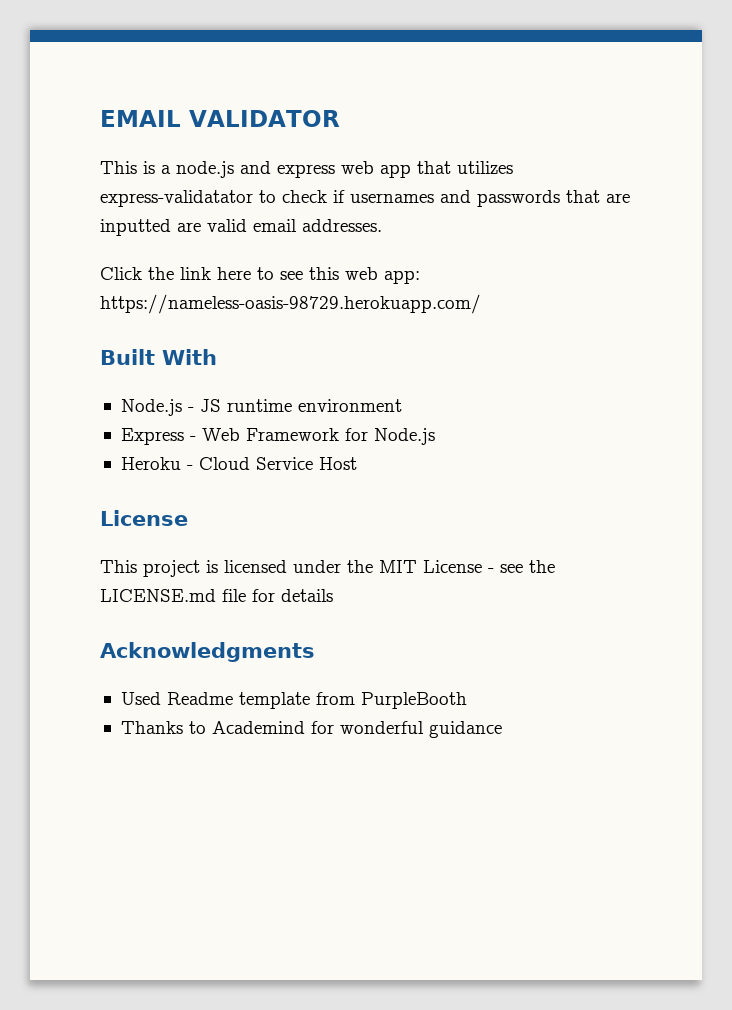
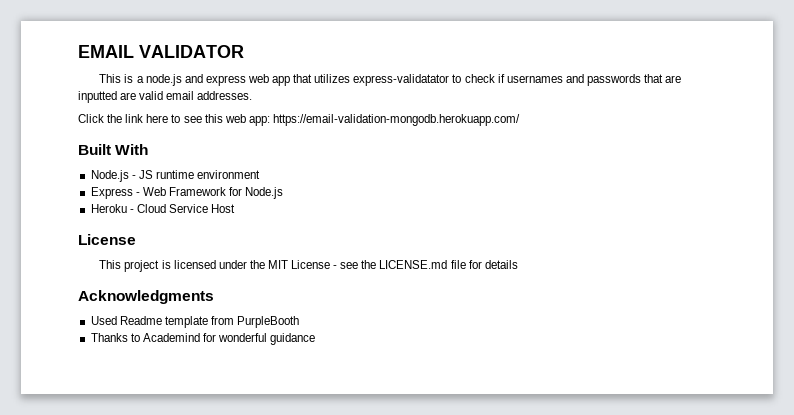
[100,294,481,314] https://nameless-oasis-98729.herokuapp.com/ -> [272,114,520,126] https://email-validation-mongodb.herokuapp.com/

